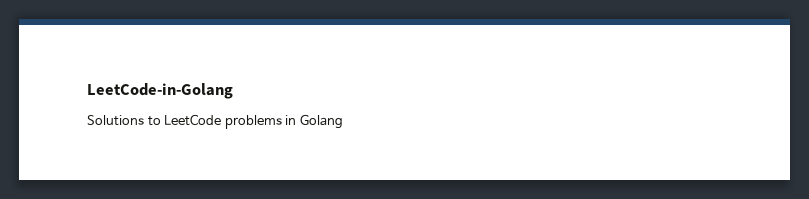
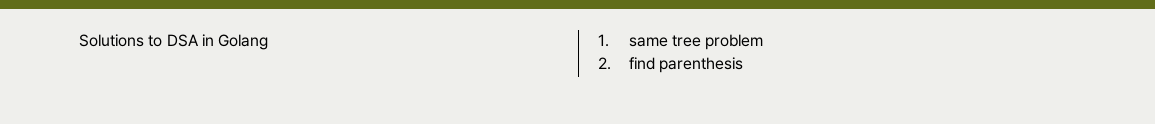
[87,83,233,99] LeetCode-in-Golang // -> (79, 40) none
[164,114,282,129] LeetCode problems -> [166,34,199,47] DSA
(343, 121) none -> [598,34,764,50] [598,57,744,73] // 1. same tree problem // 2. find parenthesis

